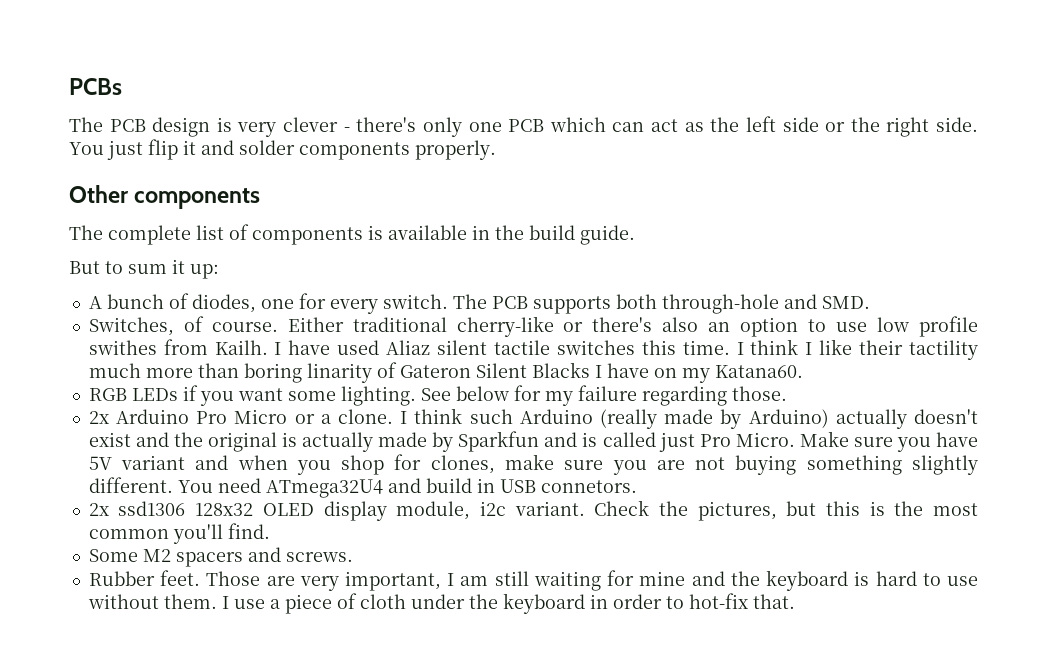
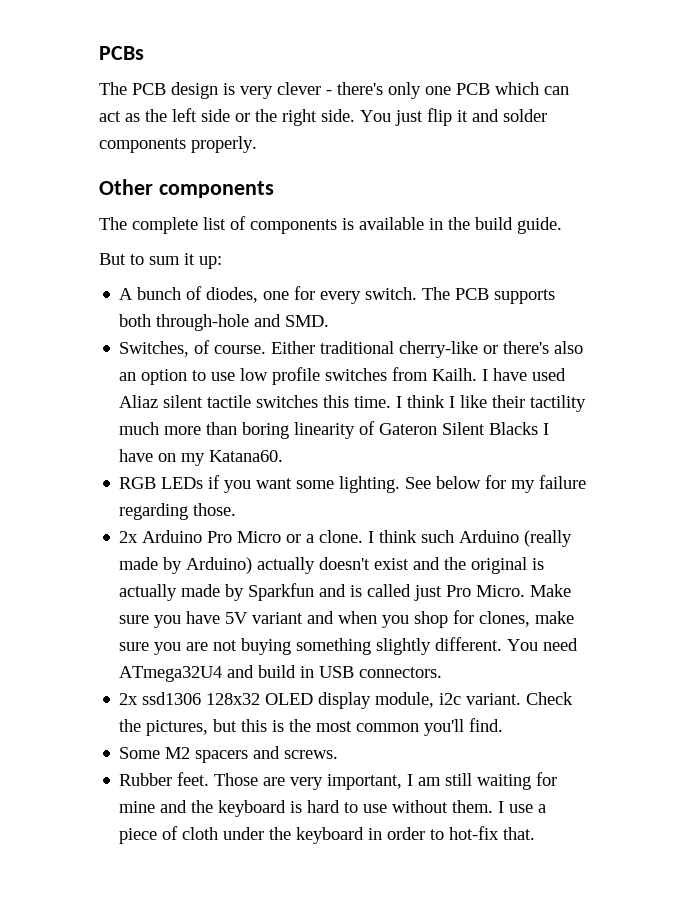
[88,340,157,355] swithes -> [325,368,388,381] switches
[306,363,372,383] linarity -> [294,422,356,439] linearity
[540,480,637,493] connetors. -> [359,667,443,678] connectors.

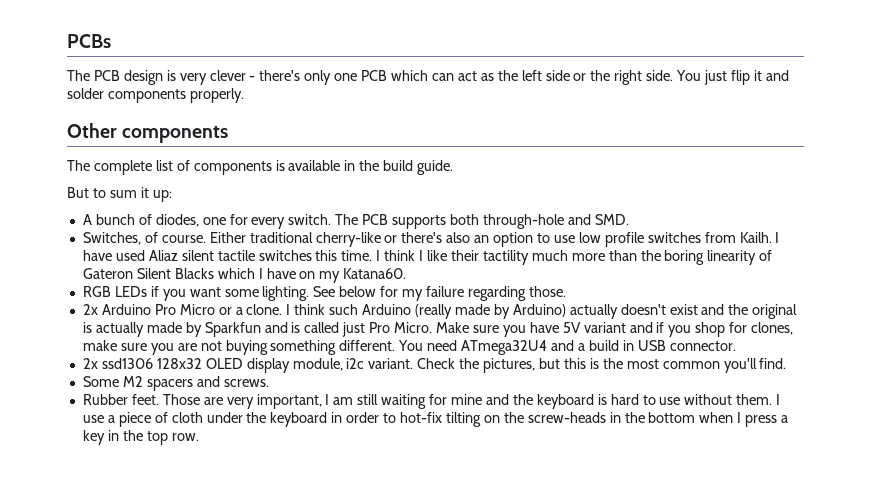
(238, 428) none -> [640,250,661,261] the
(539, 428) none -> [217,268,255,279] which
[338,611,378,624] when -> [656,322,665,333] if
[376,638,432,655] slightly -> (337, 347) none
(255, 671) none -> [577,343,585,351] a
[359,667,443,678] connectors. -> [669,341,736,351] connector.
[503,827,536,840] that. -> [445,412,789,427] [82,430,199,445] tilting on the screw-heads in the bottom when I press a key in the top row.

